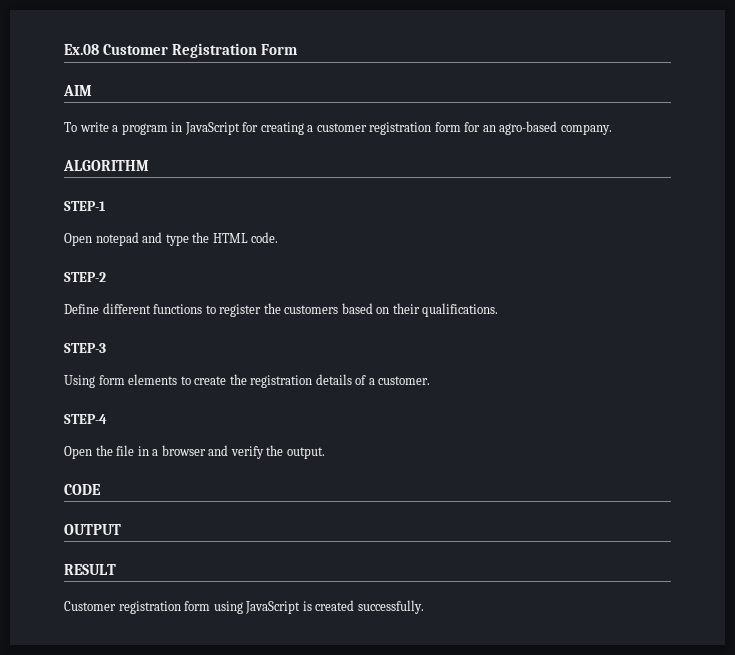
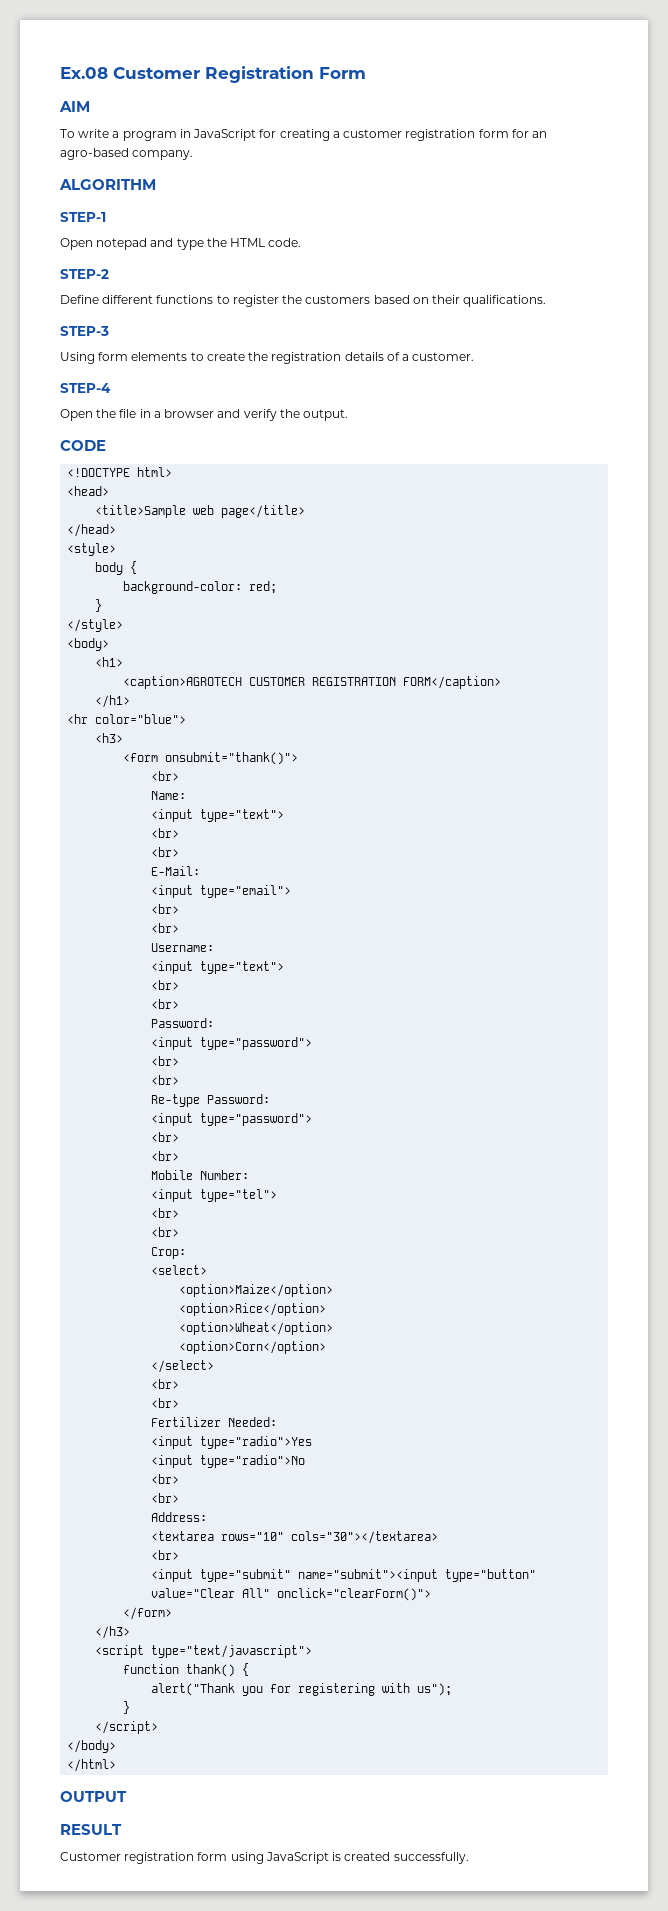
(101, 489) none -> [67,467,173,477] [67,486,110,496] [95,505,306,518] [67,524,117,537] [67,543,117,556] [95,561,138,575] [123,581,278,594] [95,599,103,612] [67,619,124,632] [67,638,110,651] [95,657,124,667] [123,676,502,689] [95,695,131,708] [67,714,187,724] [95,733,124,743] [123,752,299,765] [151,771,180,781] [151,791,187,800] [151,809,285,822] [151,828,180,838] [151,847,180,857] [151,866,201,876] [151,885,292,898] [151,904,180,914] [151,923,180,933] [151,943,215,952] [151,961,285,974] [151,980,180,990] [151,999,180,1009] [151,1018,215,1028] [151,1037,313,1050] [151,1056,180,1066] [151,1075,180,1085] [151,1094,271,1107] [151,1113,313,1126] [151,1132,180,1142] [151,1151,180,1161] [151,1170,250,1180] [151,1189,278,1202] [151,1208,180,1218] [151,1227,180,1237] [151,1247,187,1259] [151,1265,208,1275] [179,1284,334,1297] [179,1303,327,1316] [179,1322,334,1335] [179,1341,327,1354] [151,1360,215,1373] [151,1379,180,1389] [151,1398,180,1408] [151,1417,278,1427] [151,1436,313,1449] [151,1455,306,1468] [151,1474,180,1484] [151,1493,180,1503] [151,1512,208,1522] [151,1531,439,1544] [151,1550,180,1560] [151,1569,537,1582] [151,1588,432,1601] [123,1607,173,1620] [95,1626,131,1639] [95,1645,313,1658] [123,1663,250,1677] [151,1683,453,1696] [123,1701,131,1714] [95,1721,159,1734] [67,1740,117,1753] [67,1759,117,1772] // <!DOCTYPE html> // <head> // <title>Sample web page</title> // </head> // <style> // body { // background-color: red; // } // </style> // <body> // <h1> // <caption>AGROTECH CUSTOMER REGISTRATION FORM</caption> // </h1> // <hr color="blue"> // <h3> // <form onsubmit="thank()"> // <br> // Name: // <input type="text"> // <br> // <br> // E-Mail: // <input type="email"> // <br> // <br> // Username: // <input type="text"> // <br> // <br> // Password: // <input type="password"> // <br> // <br> // Re-type Password: // <input type="password"> // <br> // <br> // Mobile Number: // <input type="tel"> // <br> // <br> // Crop: // <select> // <option>Maize</option> // <option>Rice</option> // <option>Wheat</option> // <option>Corn</option> // </select> // <br> // <br> // Fertilizer Needed: // <input type="radio">Yes // <input type="radio">No // <br> // <br> // Address: // <textarea rows="10" cols="30"></textarea> // <br> // <input type="submit" name="submit"><input type="button" value="Clear All" onclick="clearForm()"> // </form> // </h3> // <script type="text/javascript"> // function thank() { // alert("Thank you for registering with us"); // } // </script> // </body> // </html>

